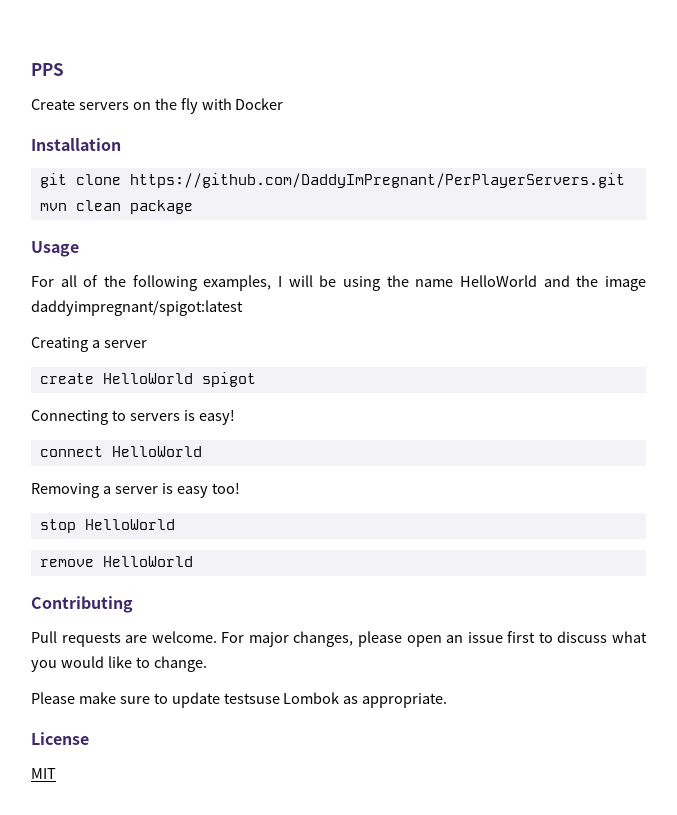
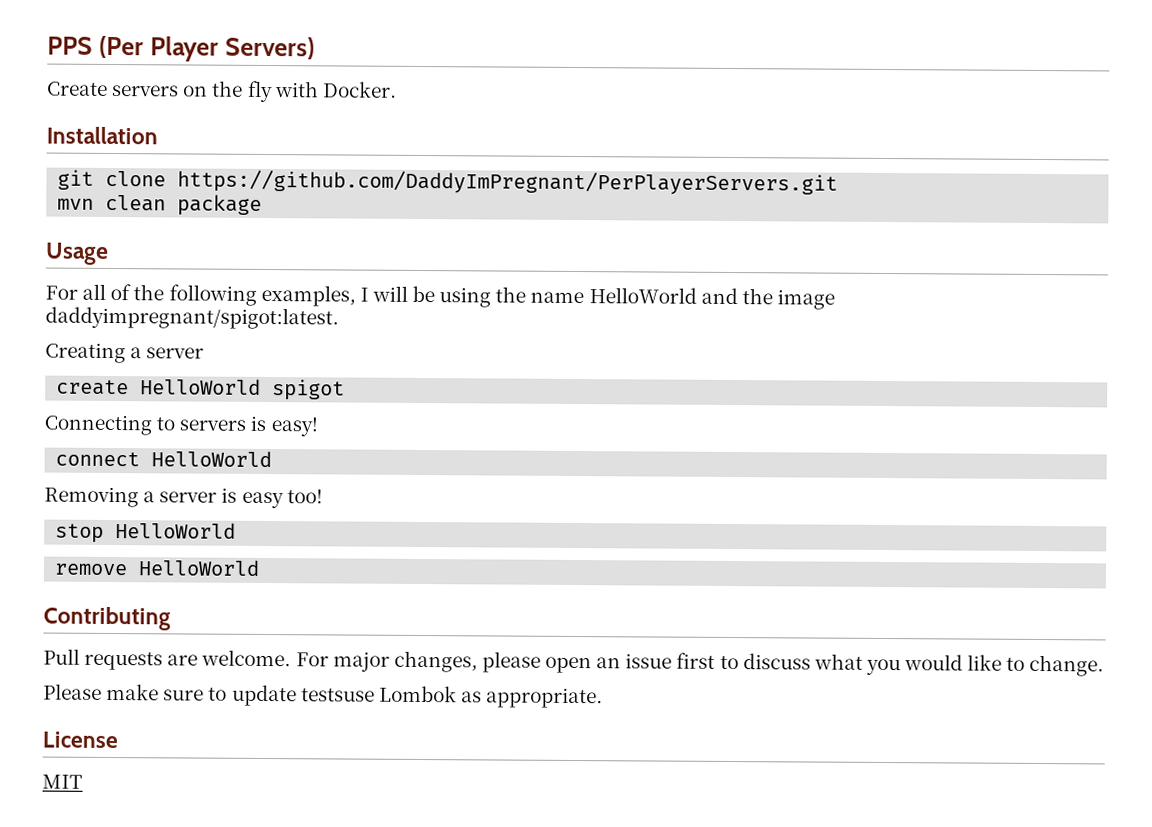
(64, 69) none -> [98,35,316,62] (Per Player Servers)
[235,98,284,110] Docker -> [322,81,397,98] Docker.
[31,300,243,316] daddyimpregnant/spigot:latest -> [45,306,339,330] daddyimpregnant/spigot:latest.

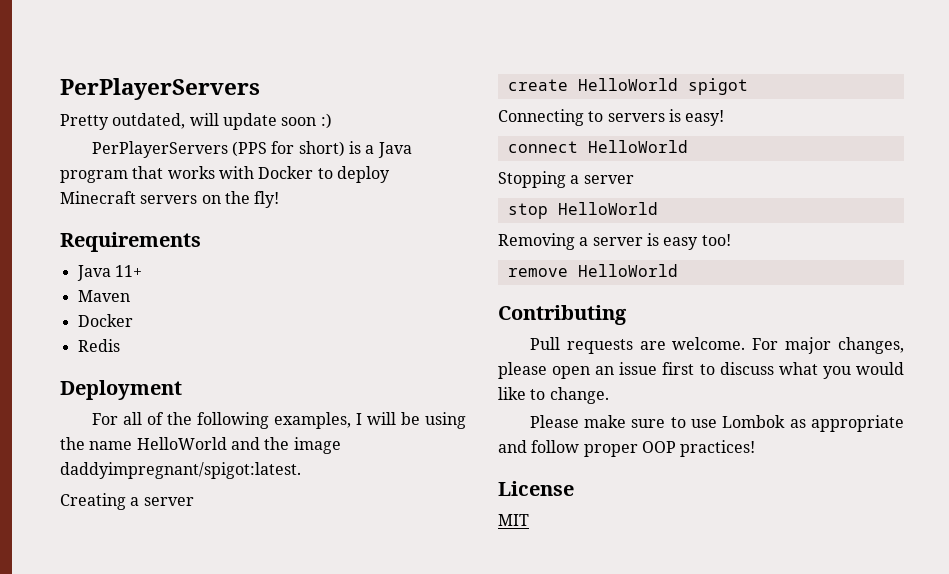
[47,35,316,62] [47,80,397,103] [46,126,158,145] [57,169,839,196] [57,194,263,216] [45,242,109,265] PPS (Per Player Servers) // Create servers on the fly with Docker. // Installation // git clone https://github.com/DaddyImPregnant/PerPlayerServers.git // mvn clean package // Usage -> [60,78,260,100] [60,113,332,130] [91,141,412,158] [60,166,390,183] [60,191,280,208] [60,232,201,252] [76,265,142,281] [77,290,130,302] [77,314,133,327] [77,339,120,352] [60,380,182,400] PerPlayerServers // Pretty outdated, will update soon :) // PerPlayerServers (PPS for short) is a Java program that works with Docker to deploy Minecraft servers on the fly! // Requirements // Java 11+ // Maven // Docker // Redis // Deployment
(273, 459) none -> [498,171,634,188] [507,202,658,219] // Stopping a server // stop HelloWorld
[55,522,237,543] // stop HelloWorld -> (731, 240) none
[231,684,604,709] update testsuse Lombok as appropriate. -> [691,415,904,432] [498,440,756,457] use Lombok as appropriate and follow proper OOP practices!

